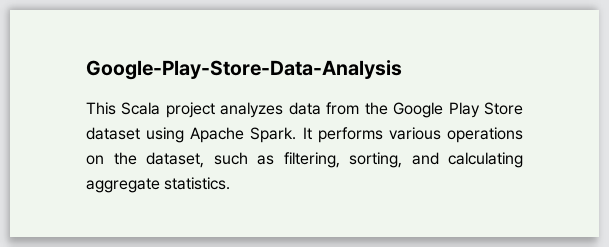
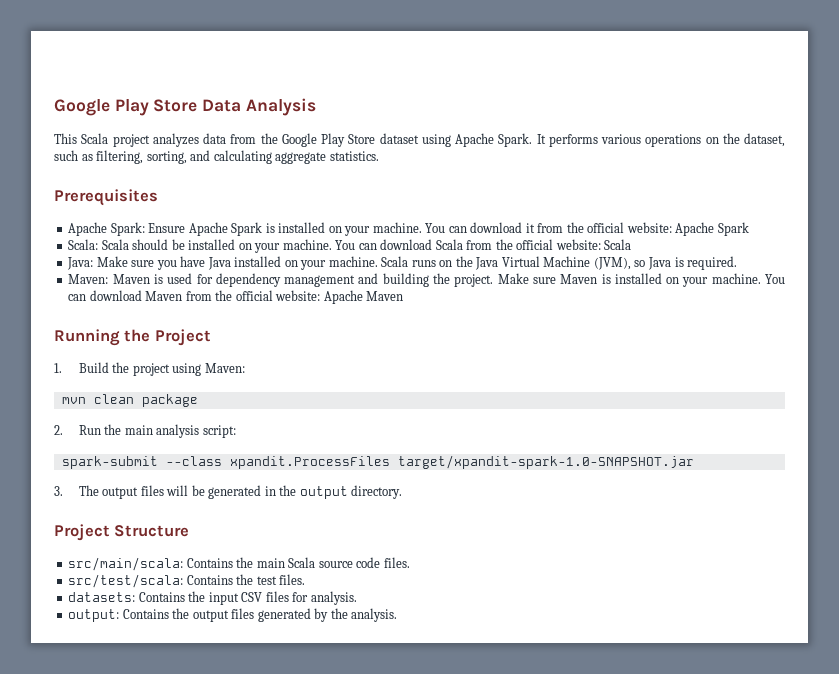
[86,60,402,80] Google-Play-Store-Data-Analysis -> [54,98,316,116] Google Play Store Data Analysis
(231, 183) none -> [54,189,158,206] [68,222,749,236] [68,239,632,253] [67,256,738,270] [68,273,785,287] [68,290,404,304] [54,329,211,346] [54,362,245,376] [61,394,198,407] [54,424,236,438] [61,455,694,469] [54,485,403,499] [54,524,190,541] [68,557,410,571] [68,574,306,588] [68,591,357,605] [68,608,398,622] // Prerequisites // Apache Spark: Ensure Apache Spark is installed on your machine. You can download it from the official website: Apache Spark // Scala: Scala should be installed on your machine. You can download Scala from the official website: Scala // Java: Make sure you have Java installed on your machine. Scala runs on the Java Virtual Machine (JVM), so Java is required. // Maven: Maven is used for dependency management and building the project. Make sure Maven is installed on your machine. You can download Maven from the official website: Apache Maven // Running the Project // 1. Build the project using Maven: // mvn clean package // 2. Run the main analysis script: // spark-submit --class xpandit.ProcessFiles target/xpandit-spark-1.0-SNAPSHOT.jar // 3. The output files will be generated in the output directory. // Project Structure // src/main/scala: Contains the main Scala source code files. // src/test/scala: Contains the test files. // datasets: Contains the input CSV files for analysis. // output: Contains the output files generated by the analysis.

